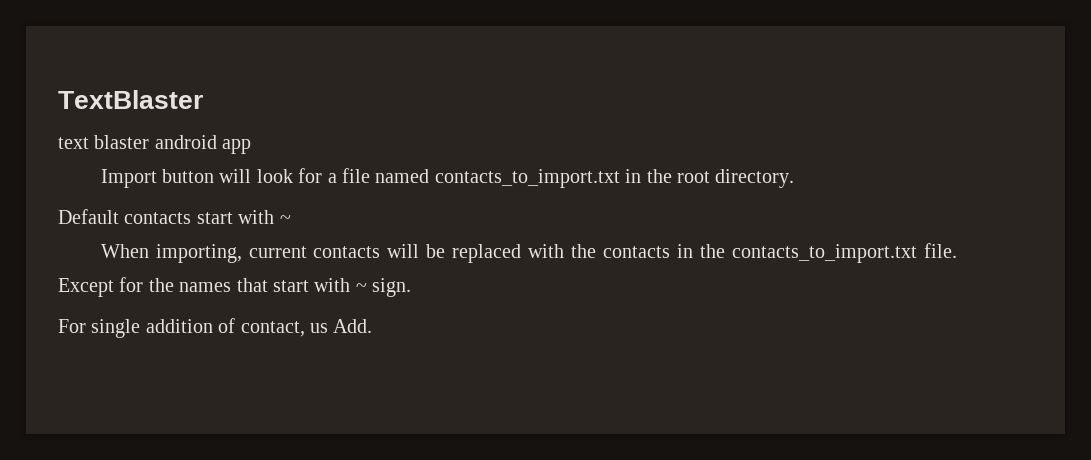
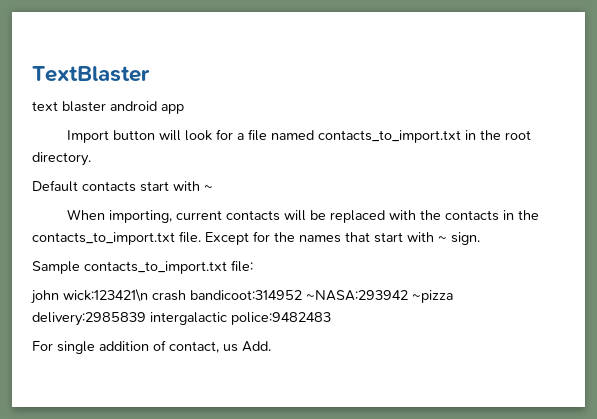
(412, 287) none -> [32,260,253,274] [31,289,453,304] [32,312,331,326] // Sample contacts_to_import.txt file: // john wick:123421\n crash bandicoot:314952 ~NASA:293942 ~pizza delivery:2985839 intergalactic police:9482483

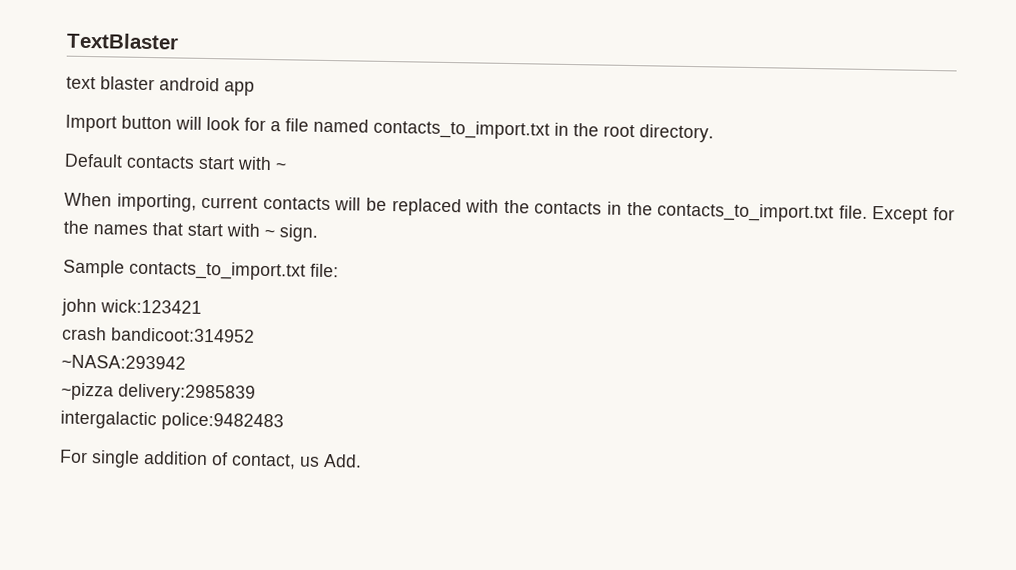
[63,289,148,302] wick:123421\n -> [100,299,202,314] wick:123421 //
(302, 295) none -> (255, 335) //
(408, 295) none -> (186, 362) //
(146, 319) none -> (256, 393) //

